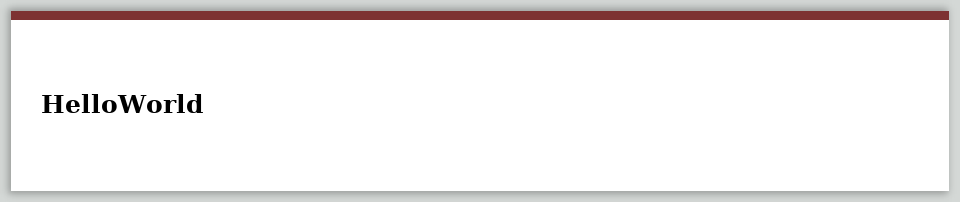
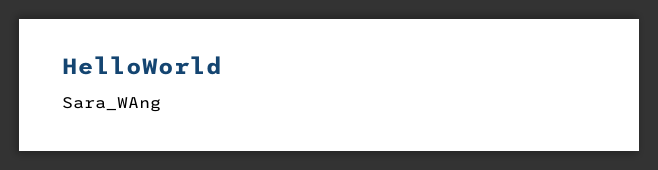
(203, 103) none -> [62,97,161,112] // Sara_WAng

